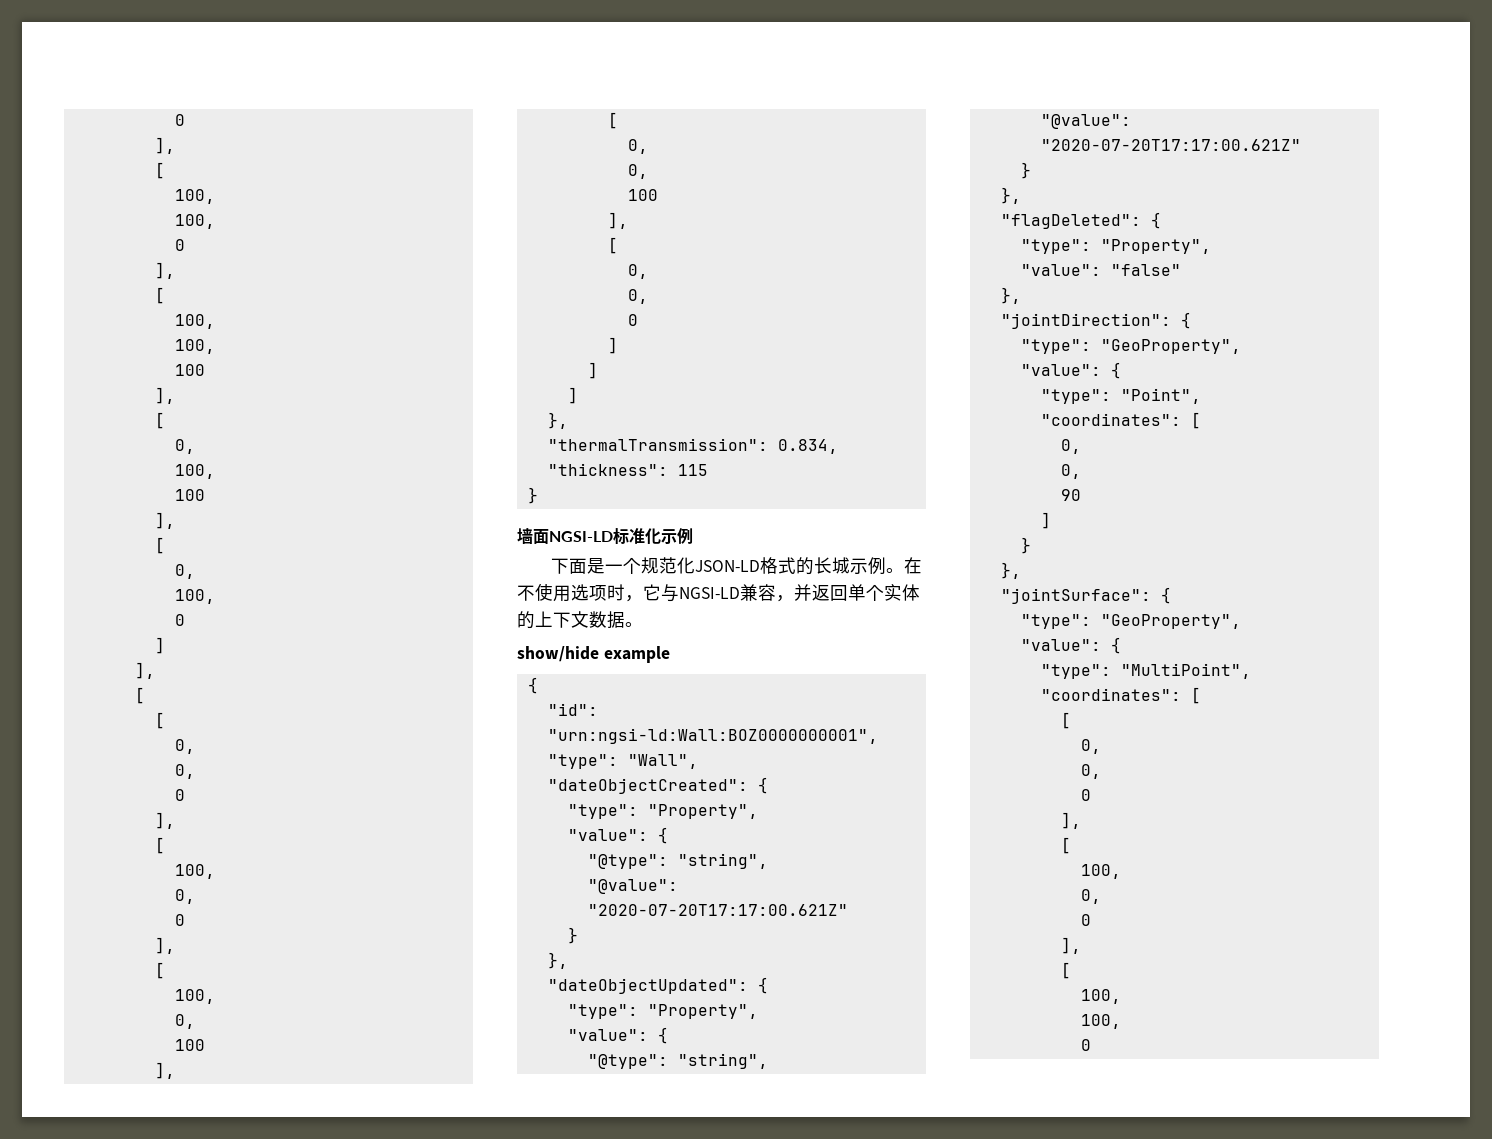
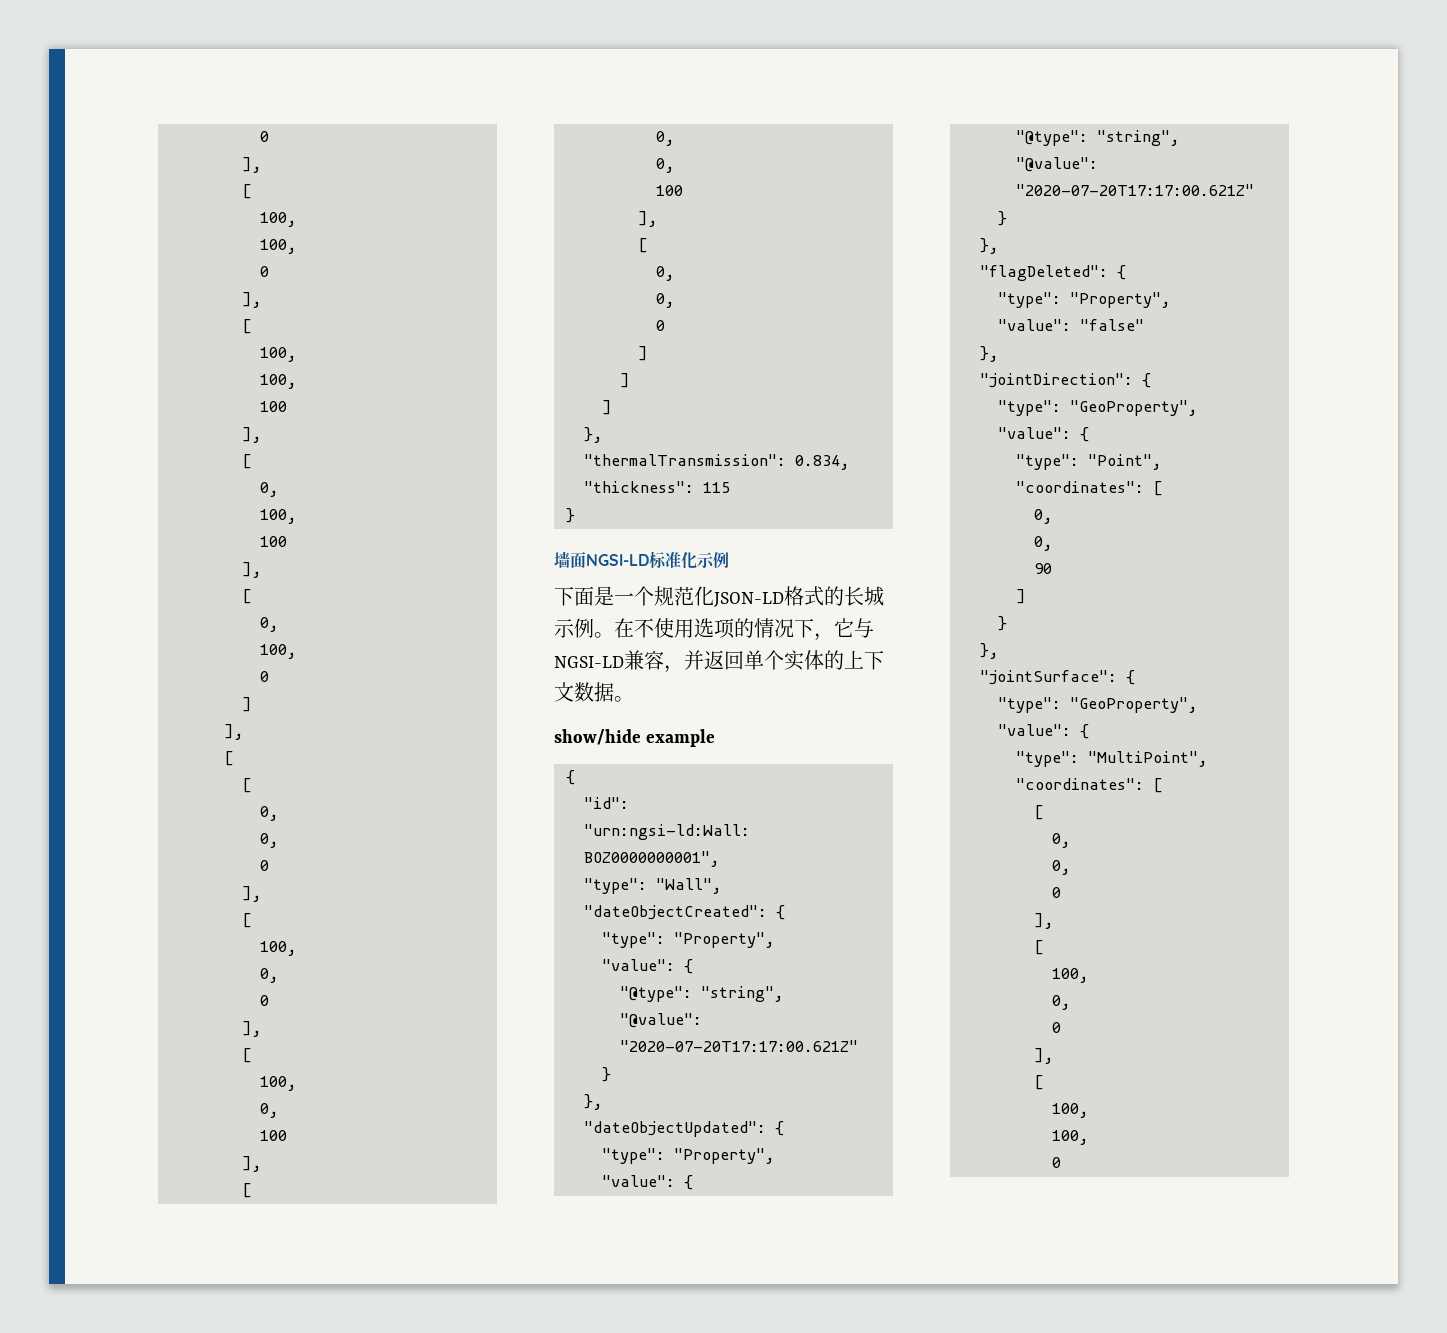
[607,584,625,601] 时 -> [734,618,814,638] 的情况下

